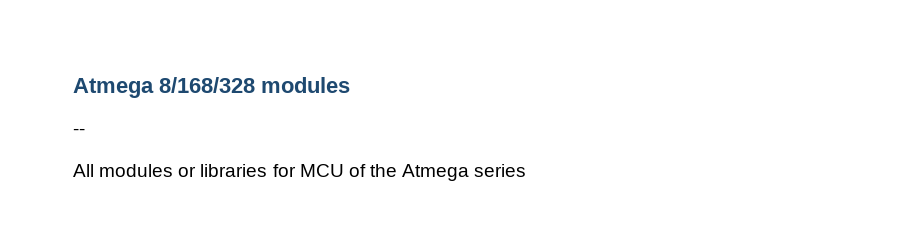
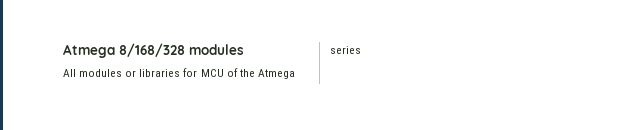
[73,128,85,135] // -- -> (244, 49) none

